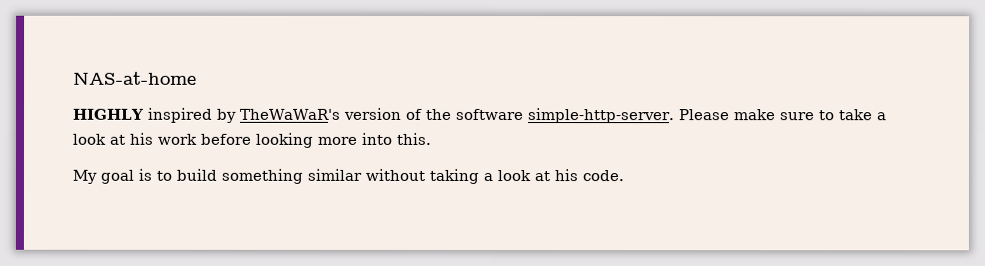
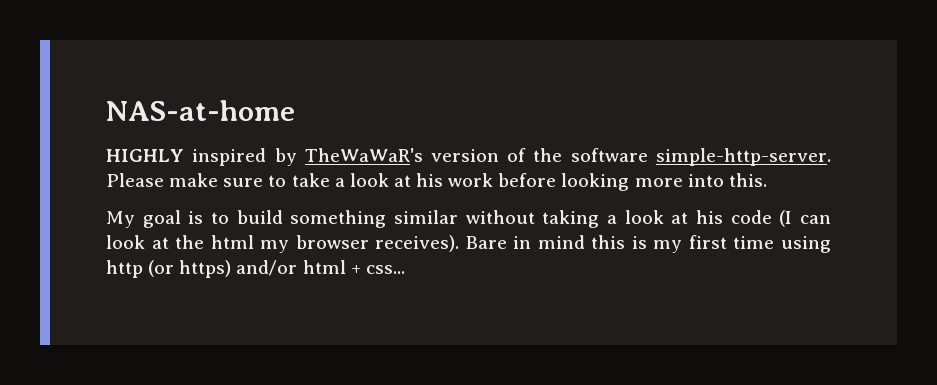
[582,170,624,182] code. -> [730,210,831,227] [106,235,831,253] [106,260,405,278] code (I can look at the html my browser receives). Bare in mind this is my first time using http (or https) and/or html + css...

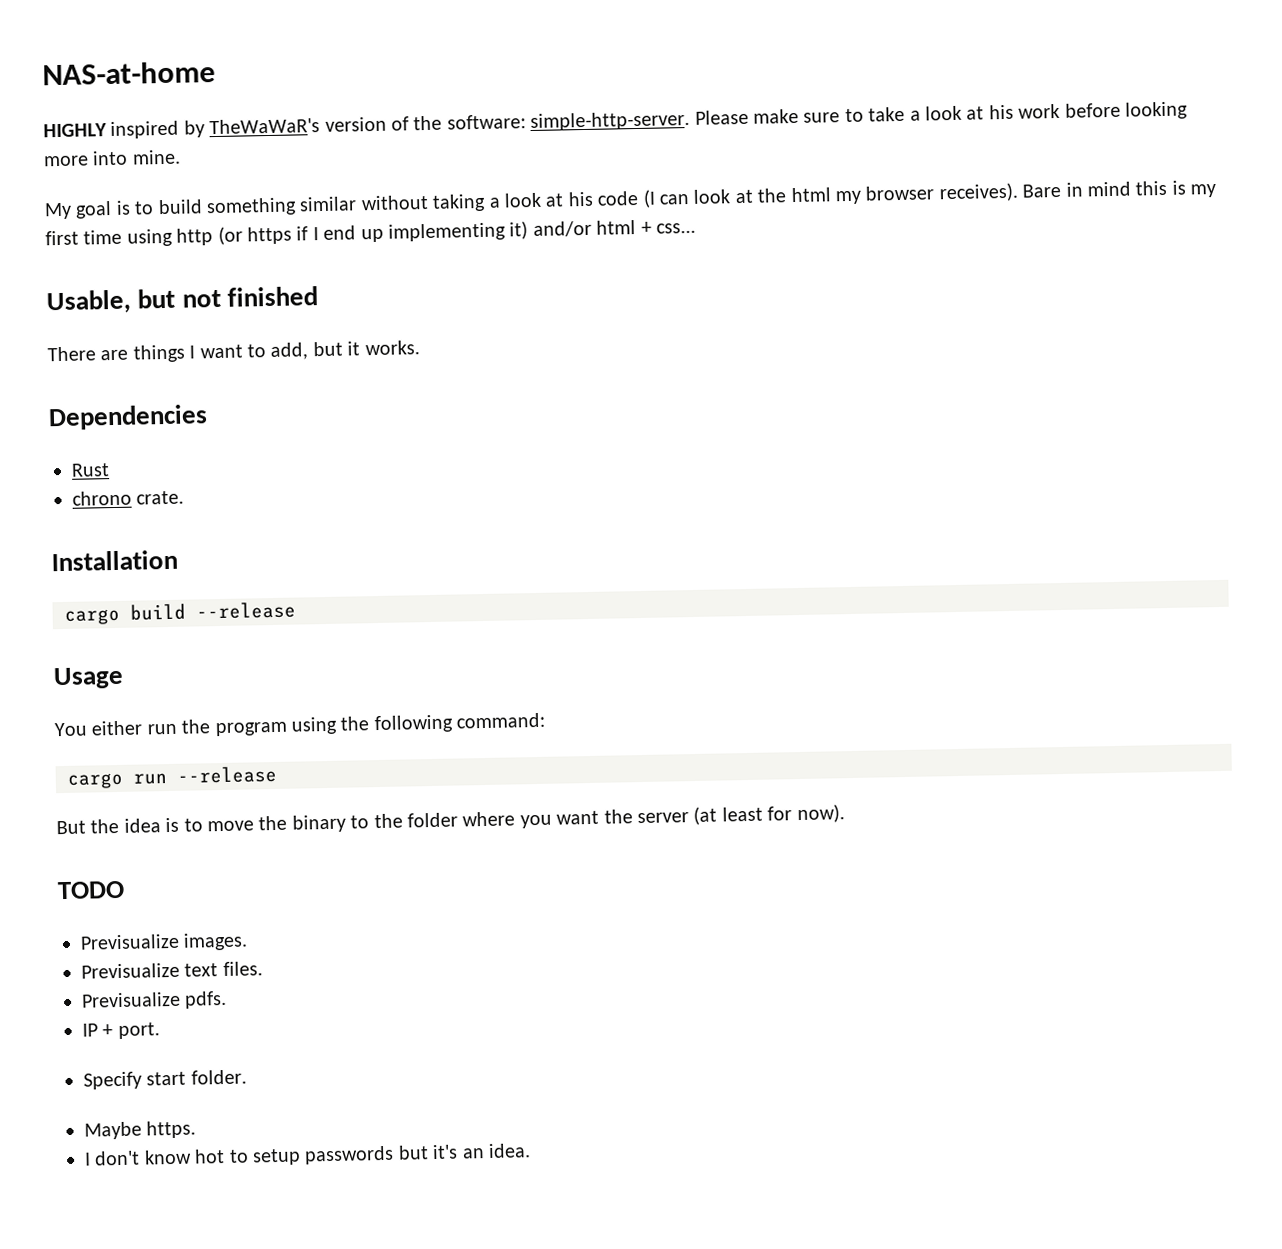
[570,148,648,162] software -> [446,114,526,130] software:
[728,173,767,187] this. -> [131,149,181,165] mine.
[179,260,405,278] https) and/or html + css... -> [247,220,696,245] [46,286,318,315] [47,340,420,363] [48,404,208,431] [71,463,110,477] [72,490,185,506] [51,549,178,572] [64,601,296,625] [53,666,124,690] [54,712,546,737] [67,765,277,789] [56,804,845,835] [57,880,125,900] [80,932,249,951] [81,961,263,979] [81,990,228,1009] [82,1022,160,1040] [83,1069,247,1090] [84,1120,197,1140] [84,1143,531,1166] https if I end up implementing it) and/or html + css... // Usable, but not finished // There are things I want to add, but it works. // Dependencies // Rust // chrono crate. // Installation // cargo build --release // Usage // You either run the program using the following command: // cargo run --release // But the idea is to move the binary to the folder where you want the server (at least for now). // TODO // Previsualize images. // Previsualize text files. // Previsualize pdfs. // IP + port. // Specify start folder. // Maybe https. // I don't know hot to setup passwords but it's an idea.

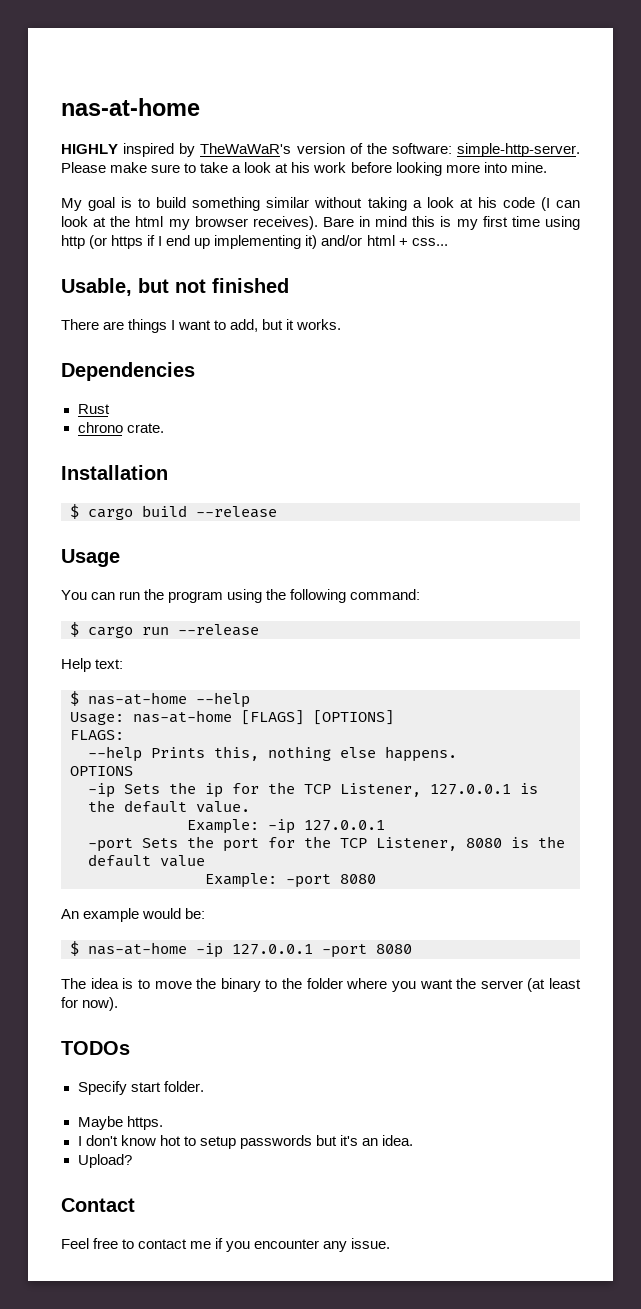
[42,60,216,86] NAS-at-home -> [61,98,200,116] nas-at-home
(178, 560) none -> [70,504,79,519] $
[91,720,144,736] either -> [91,592,116,600] can
(546, 720) none -> [70,622,79,637] $
[56,818,120,835] But the -> [61,658,124,672] [70,691,250,708] [70,710,394,725] [70,730,124,740] [88,746,457,762] [70,766,133,776] [88,782,538,798] [88,800,250,813] [187,819,385,834] [88,836,565,852] [88,854,205,867] [205,873,376,888] [61,908,206,922] [70,941,412,958] [61,978,86,989] Help text: // $ nas-at-home --help // Usage: nas-at-home [FLAGS] [OPTIONS] // FLAGS: // --help Prints this, nothing else happens. // OPTIONS // -ip Sets the ip for the TCP Listener, 127.0.0.1 is the default value. // Example: -ip 127.0.0.1 // -port Sets the port for the TCP Listener, 8080 is the default value // Example: -port 8080 // An example would be: // $ nas-at-home -ip 127.0.0.1 -port 8080 // The
[57,880,125,900] [80,932,249,951] [81,961,263,979] [81,990,228,1009] [82,1022,160,1040] TODO // Previsualize images. // Previsualize text files. // Previsualize pdfs. // IP + port. -> [61,1041,130,1055] TODOs
(531, 1151) none -> [77,1154,132,1168] [61,1198,135,1212] [61,1238,391,1252] // Upload? // Contact // Feel free to contact me if you encounter any issue.

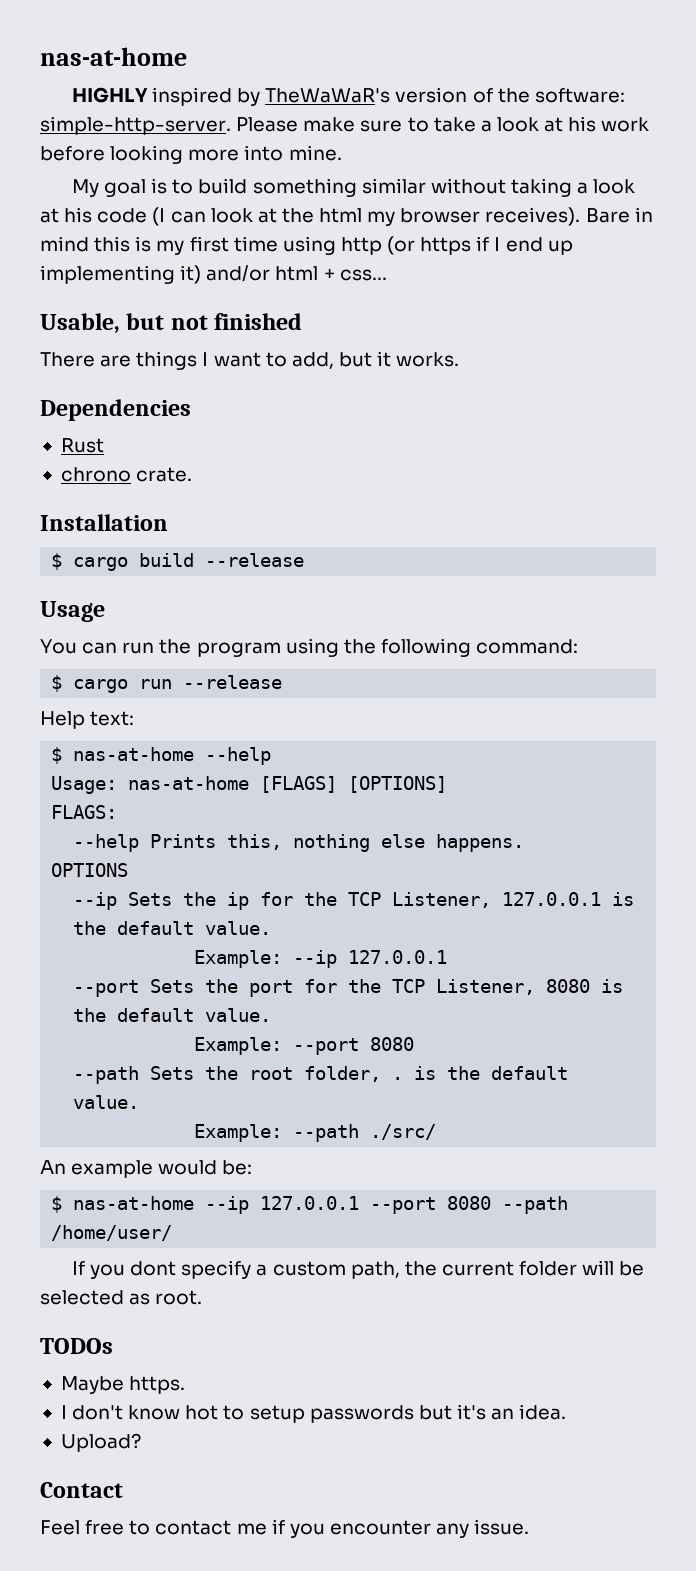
[88,783,115,798] -ip -> [73,892,118,910] --ip
[268,819,295,834] -ip -> [293,950,338,968] --ip
[88,838,133,852] -port -> [73,980,140,997] --port
[160,855,205,867] [205,873,376,888] value // Example: -port 8080 -> [205,1008,272,1022] [194,1037,415,1055] [73,1066,569,1084] [73,1095,140,1109] [194,1124,437,1142] value. // Example: --port 8080 // --path Sets the root folder, . is the default value. // Example: --path ./src/
[196,943,412,958] [61,978,581,992] [61,997,119,1011] [61,1041,130,1055] [77,1081,204,1095] -ip 127.0.0.1 -port 8080 // The idea is to move the binary to the folder where you want the server (at least for now). // TODOs // Specify start folder. -> [205,1196,569,1214] [51,1225,173,1241] [71,1260,645,1279] [40,1290,203,1305] [40,1338,113,1354] --ip 127.0.0.1 --port 8080 --path /home/user/ // If you dont specify a custom path, the current folder will be selected as root. // TODOs

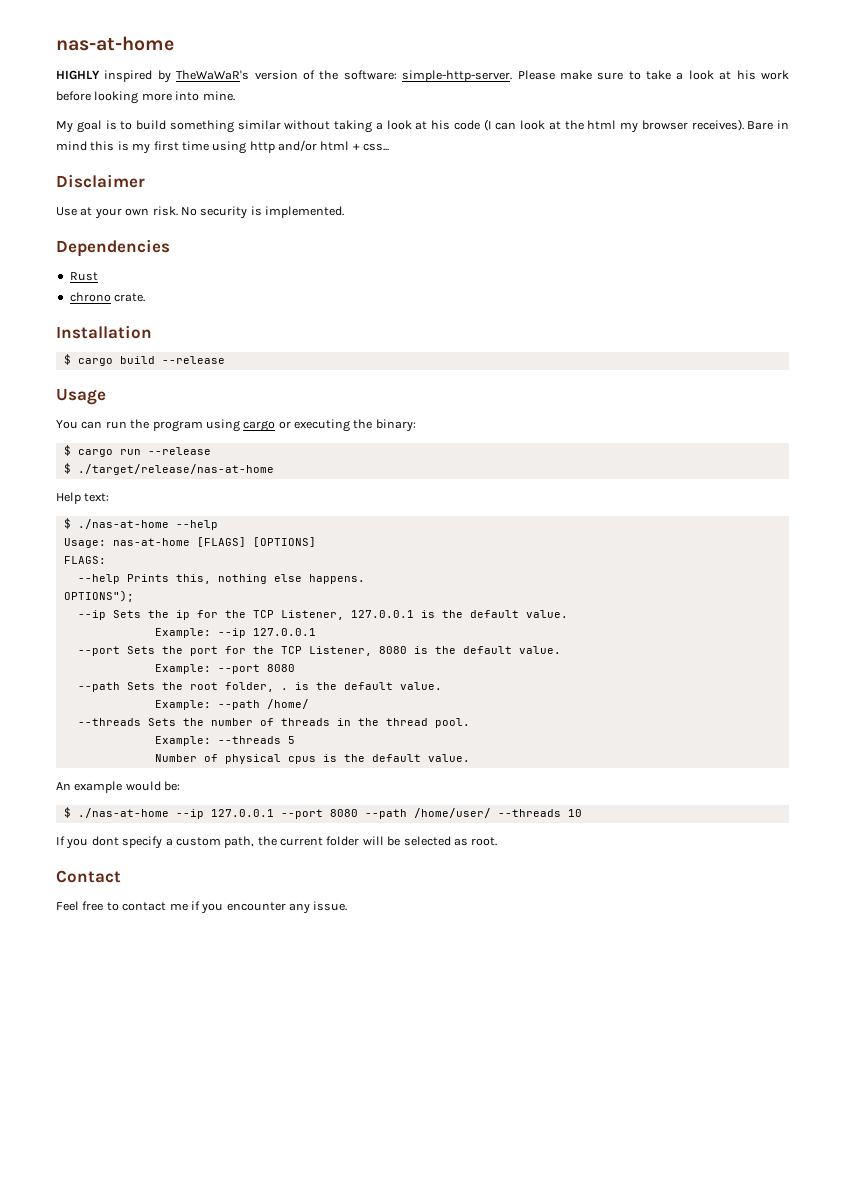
[387,236,573,255] [40,265,387,284] [40,313,303,334] [40,351,460,370] (or https if I end up implementing it) and/or html + css... // Usable, but not finished // There are things I want to add, but it works. -> [278,140,390,151] [56,174,145,188] [56,206,344,219] and/or html + css... // Disclaimer // Use at your own risk. No security is implemented.
[343,638,579,657] the following command: -> [243,419,416,432] cargo or executing the binary:
(283, 682) none -> [63,463,274,475] // $ ./target/release/nas-at-home
[73,747,195,761] nas-at-home -> [77,519,169,529] ./nas-at-home
[51,863,129,877] OPTIONS -> [63,590,134,602] OPTIONS");
[370,1124,437,1140] ./src/ -> [266,699,309,709] [77,718,470,728] [154,736,295,746] [154,754,470,764] /home/ // --threads Sets the number of threads in the thread pool. // Example: --threads 5 // Number of physical cpus is the default value.
[73,1196,195,1210] nas-at-home -> [77,808,169,818] ./nas-at-home
(173, 1233) none -> [497,809,582,817] --threads 10
[40,1338,113,1354] [60,1376,186,1394] [60,1404,567,1423] [60,1433,141,1452] // TODOs // Maybe https. // I don't know hot to setup passwords but it's an idea. // Upload? -> (498, 841) none

